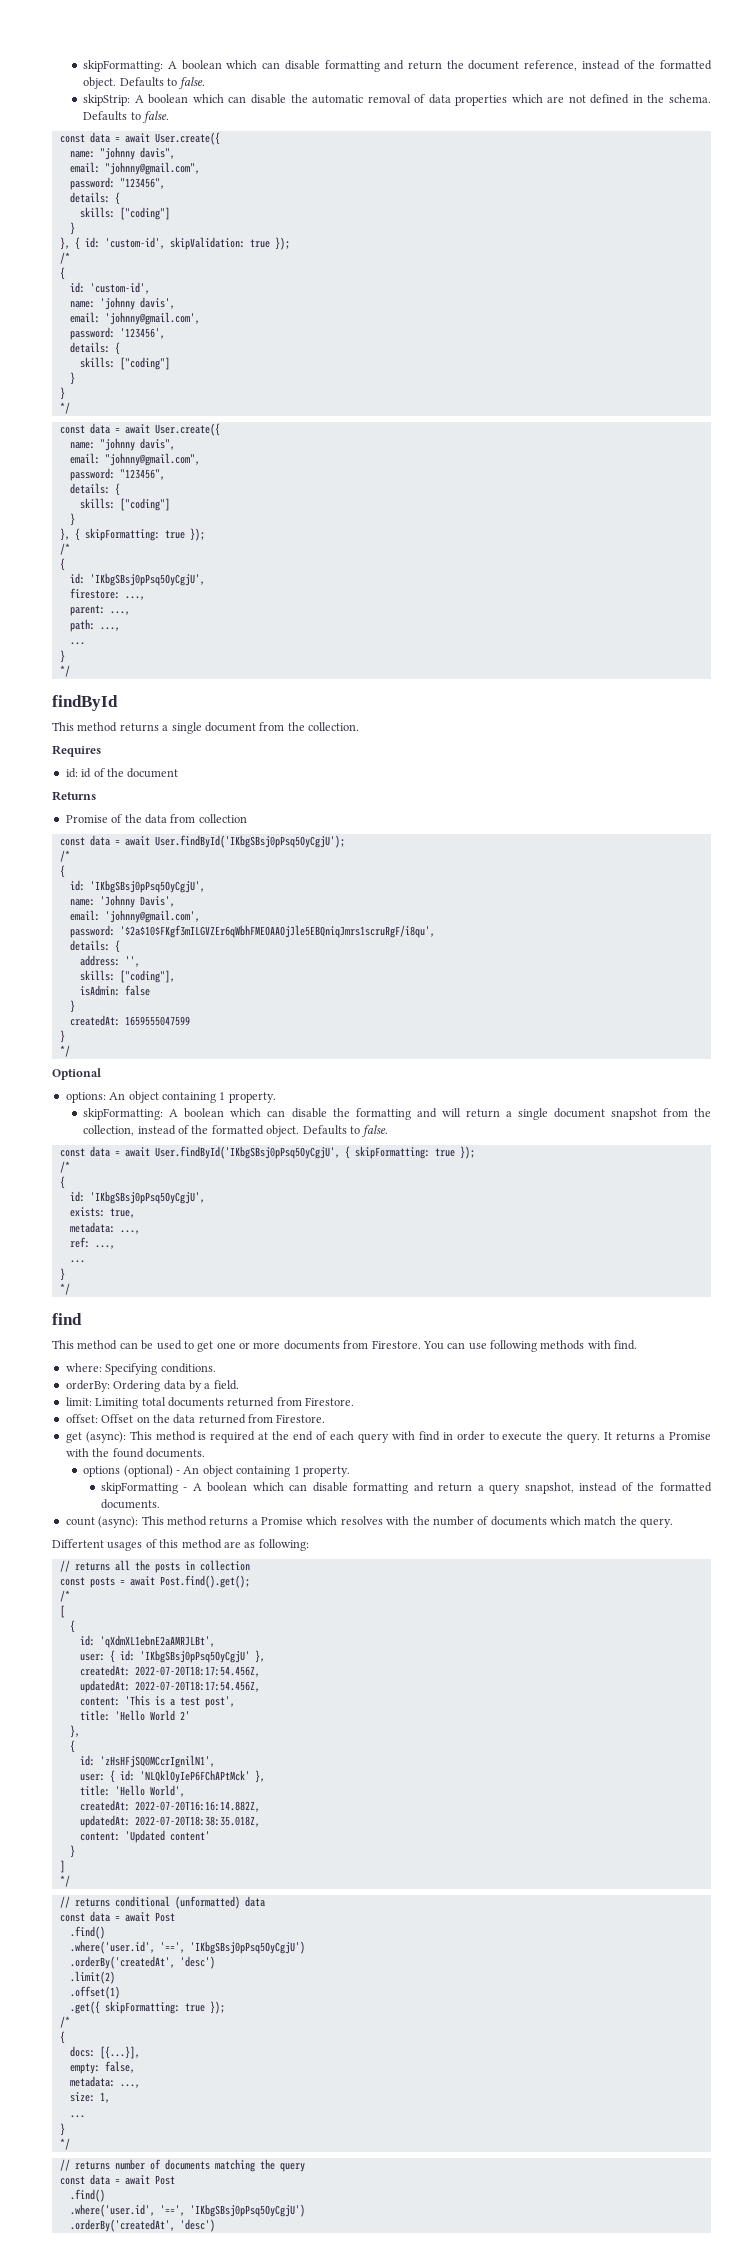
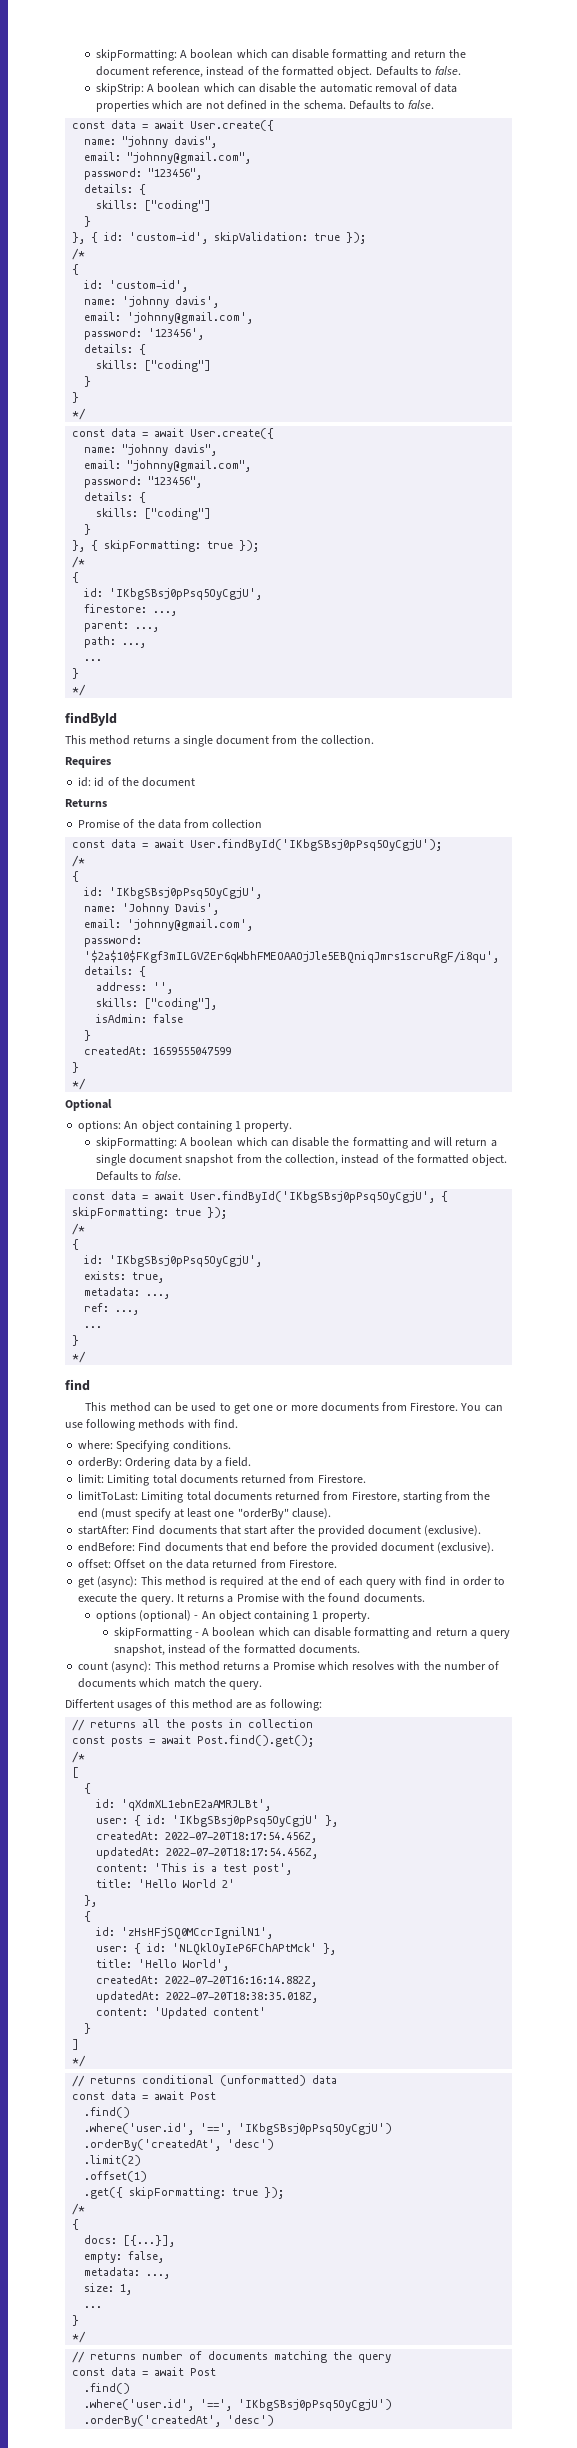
(354, 1401) none -> [78,1491,491,1503] [78,1508,331,1520] [78,1525,482,1537] [78,1542,495,1554] // limitToLast: Limiting total documents returned from Firestore, starting from the end (must specify at least one "orderBy" clause). // startAfter: Find documents that start after the provided document (exclusive). // endBefore: Find documents that end before the provided document (exclusive).

